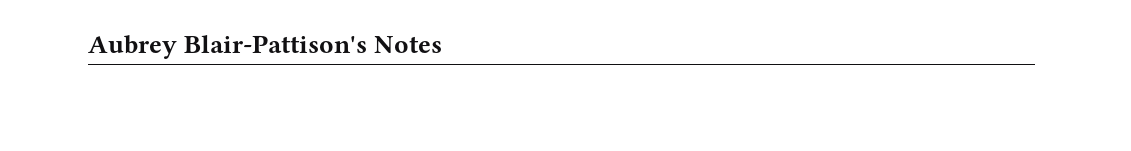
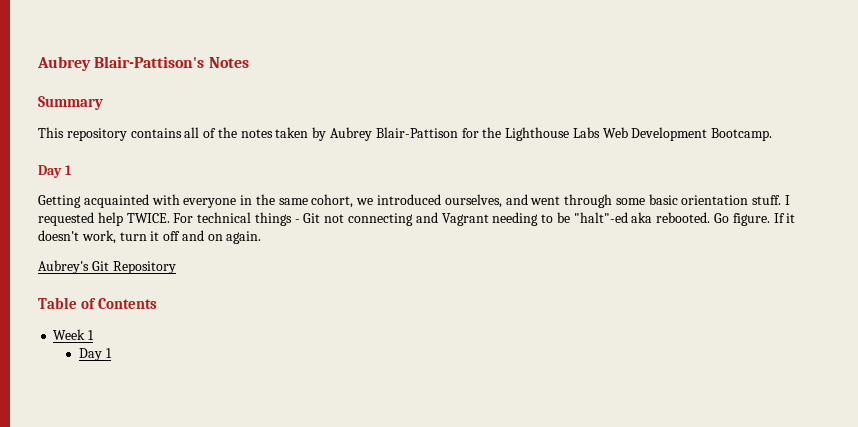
(443, 44) none -> [38,96,103,110] [38,127,773,141] [38,165,72,178] [38,194,791,208] [38,212,796,226] [38,230,262,244] [38,260,176,274] [38,297,157,309] [53,329,95,340] [78,348,112,361] // Summary // This repository contains all of the notes taken by Aubrey Blair-Pattison for the Lighthouse Labs Web Development Bootcamp. // Day 1 // Getting acquainted with everyone in the same cohort, we introduced ourselves, and went through some basic orientation stuff. I requested help TWICE. For technical things - Git not connecting and Vagrant needing to be "halt"-ed aka rebooted. Go figure. If it doesn't work, turn it off and on again. // Aubrey's Git Repository // Table of Contents // Week 1 // Day 1

